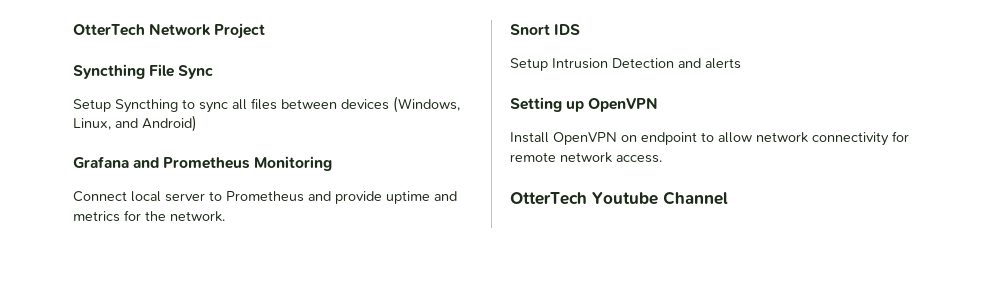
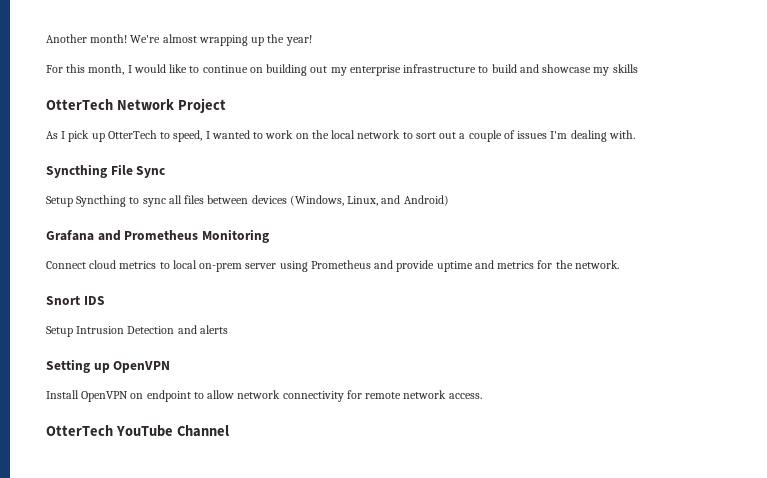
[73,23,266,39] OtterTech Network Project -> [46,34,312,46] [46,64,638,76] [46,98,226,113] [46,130,635,142] Another month! We're almost wrapping up the year! // For this month, I would like to continue on building out my enterprise infrastructure to build and showcase my skills // OtterTech Network Project // As I pick up OtterTech to speed, I wanted to work on the local network to sort out a couple of issues I'm dealing with.
[131,191,222,202] local server to -> [89,260,308,272] cloud metrics to local on-prem server using
[592,192,658,205] Youtube -> [115,425,173,437] YouTube

